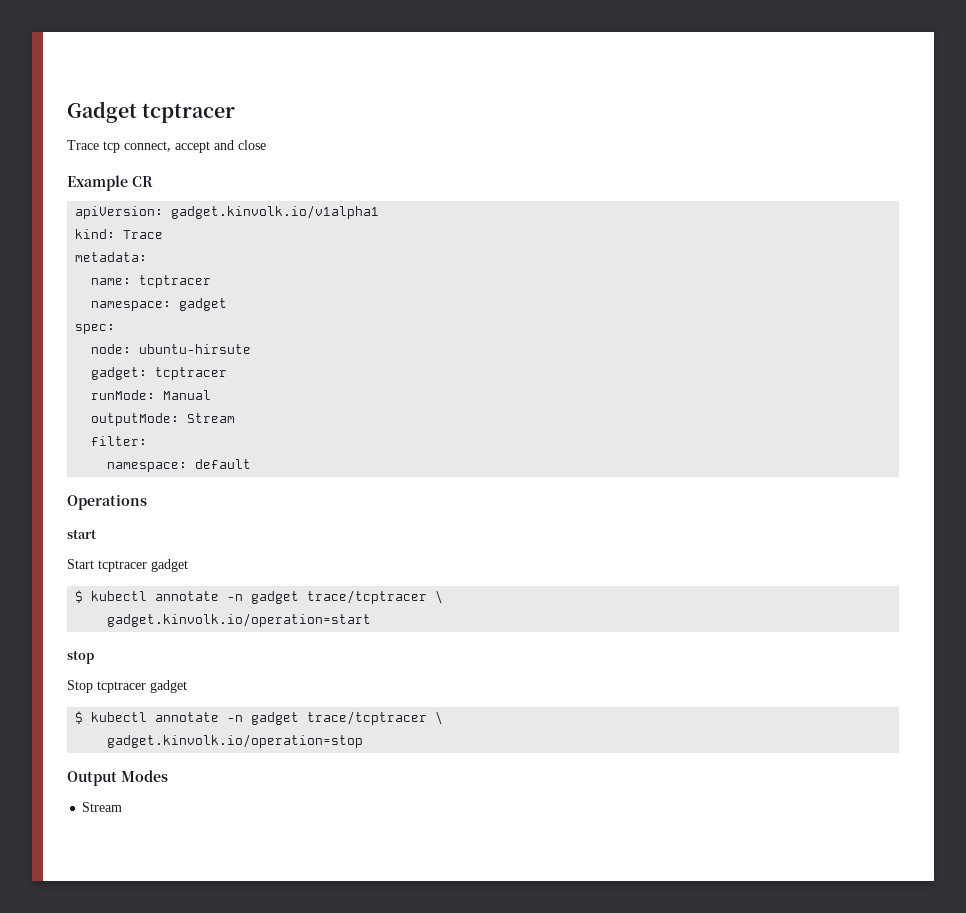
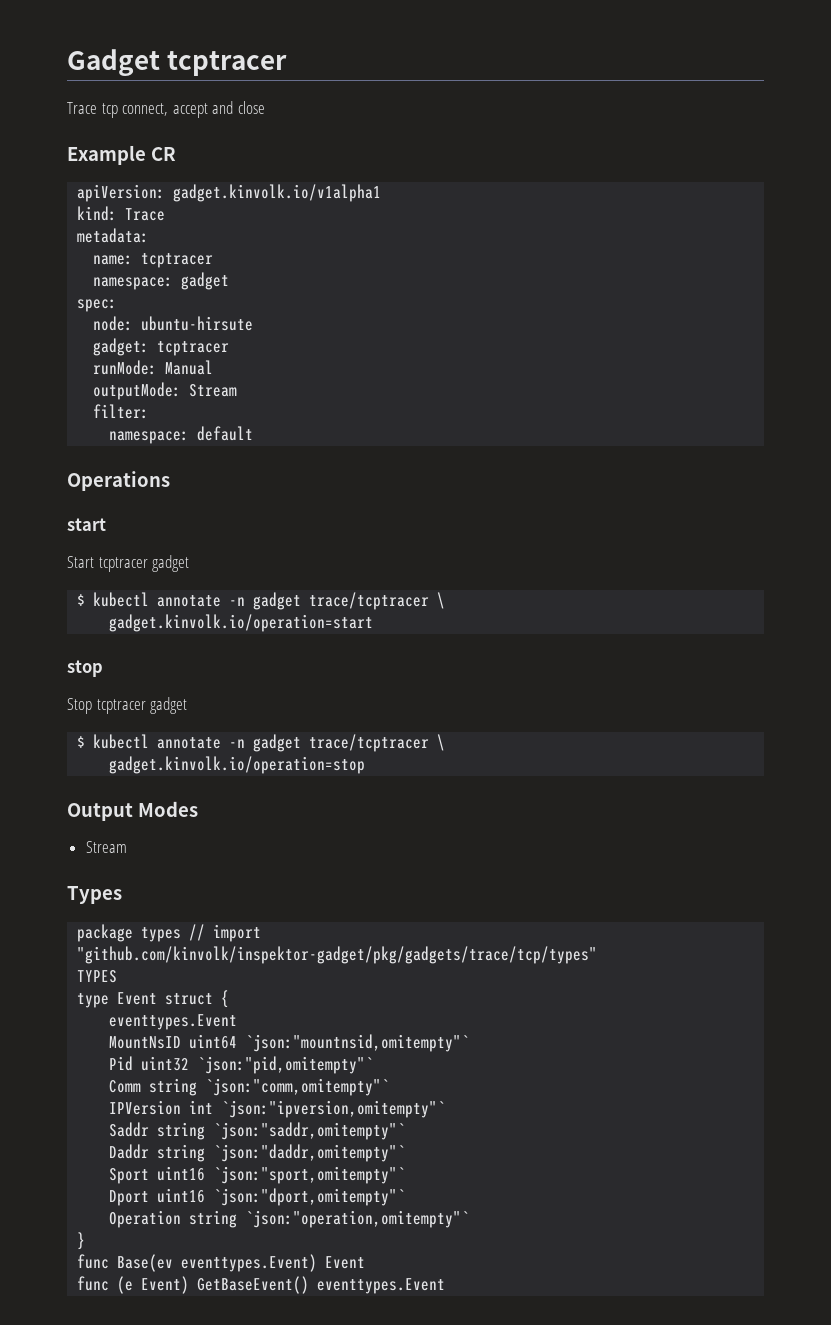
(123, 807) none -> [67,886,122,904] [77,924,262,942] [77,946,598,964] [77,970,118,983] [77,990,230,1008] [109,1014,238,1030] [109,1034,470,1052] [109,1056,374,1074] [109,1078,390,1096] [109,1100,446,1118] [109,1122,406,1140] [109,1144,406,1162] [109,1166,406,1184] [109,1188,406,1206] [109,1210,470,1228] [77,1232,86,1250] [77,1254,366,1272] [77,1276,446,1294] // Types // package types // import "github.com/kinvolk/inspektor-gadget/pkg/gadgets/trace/tcp/types" // TYPES // type Event struct { // eventtypes.Event // MountNsID uint64 `json:"mountnsid,omitempty"` // Pid uint32 `json:"pid,omitempty"` // Comm string `json:"comm,omitempty"` // IPVersion int `json:"ipversion,omitempty"` // Saddr string `json:"saddr,omitempty"` // Daddr string `json:"daddr,omitempty"` // Sport uint16 `json:"sport,omitempty"` // Dport uint16 `json:"dport,omitempty"` // Operation string `json:"operation,omitempty"` // } // func Base(ev eventtypes.Event) Event // func (e Event) GetBaseEvent() eventtypes.Event

